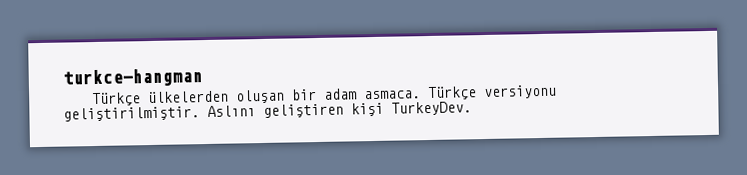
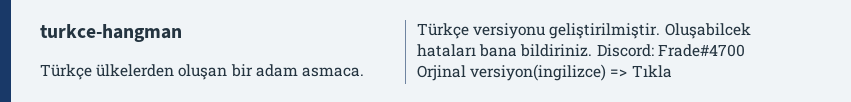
[207,101,472,118] Aslını geliştiren kişi TurkeyDev. -> [664,23,751,39] [417,44,745,57] [417,64,672,81] Oluşabilcek hataları bana bildiriniz. Discord: Frade#4700 Orjinal versiyon(ingilizce) => Tıkla

